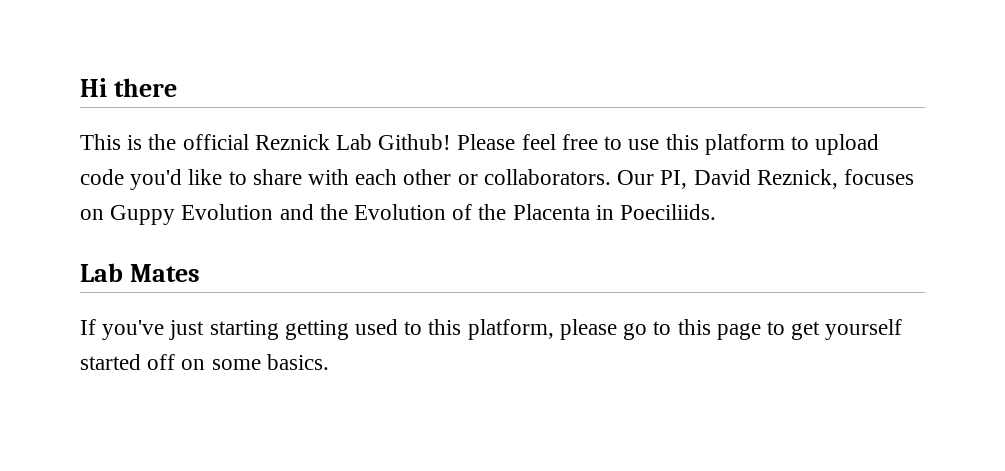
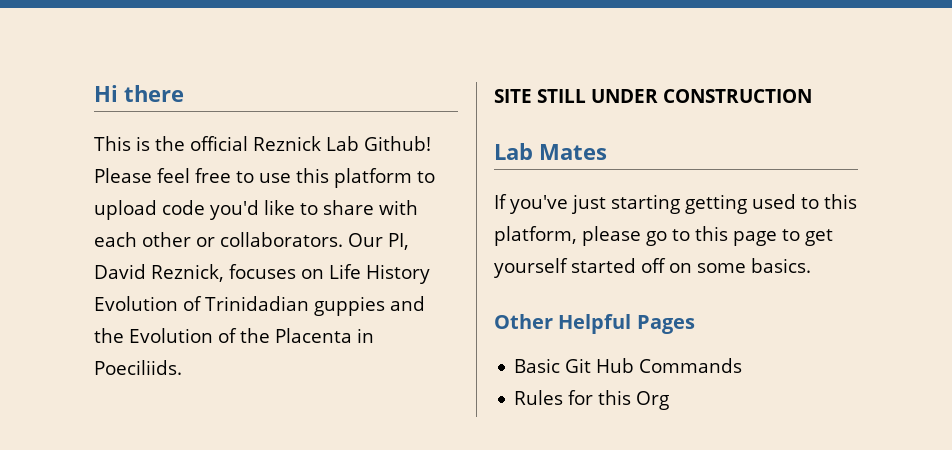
[110,204,274,225] Guppy Evolution -> [329,264,430,284] [94,296,385,316] Life History Evolution of Trinidadian guppies
(717, 212) none -> [494,89,812,103] // SITE STILL UNDER CONSTRUCTION
(329, 362) none -> [494,314,695,334] [514,358,743,373] [514,390,670,410] // Other Helpful Pages // Basic Git Hub Commands // Rules for this Org

